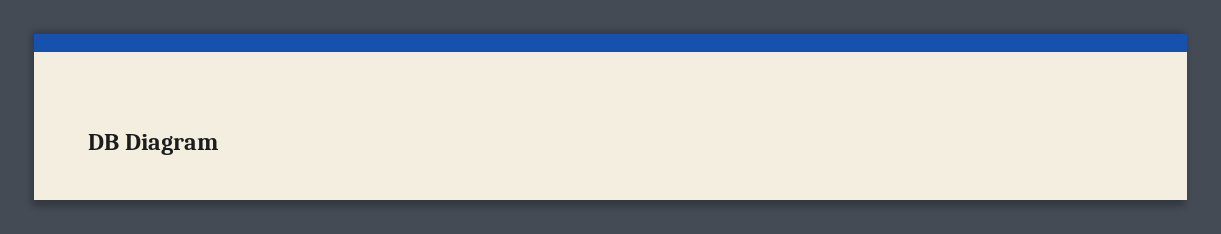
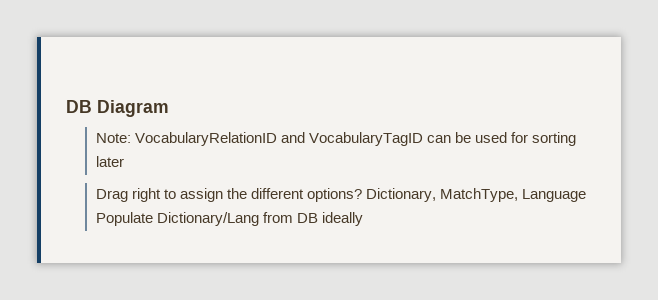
(219, 144) none -> [95,132,577,146] [95,156,124,167] [95,188,587,202] [95,212,363,226] // Note: VocabularyRelationID and VocabularyTagID can be used for sorting later // Drag right to assign the different options? Dictionary, MatchType, Language Populate Dictionary/Lang from DB ideally

